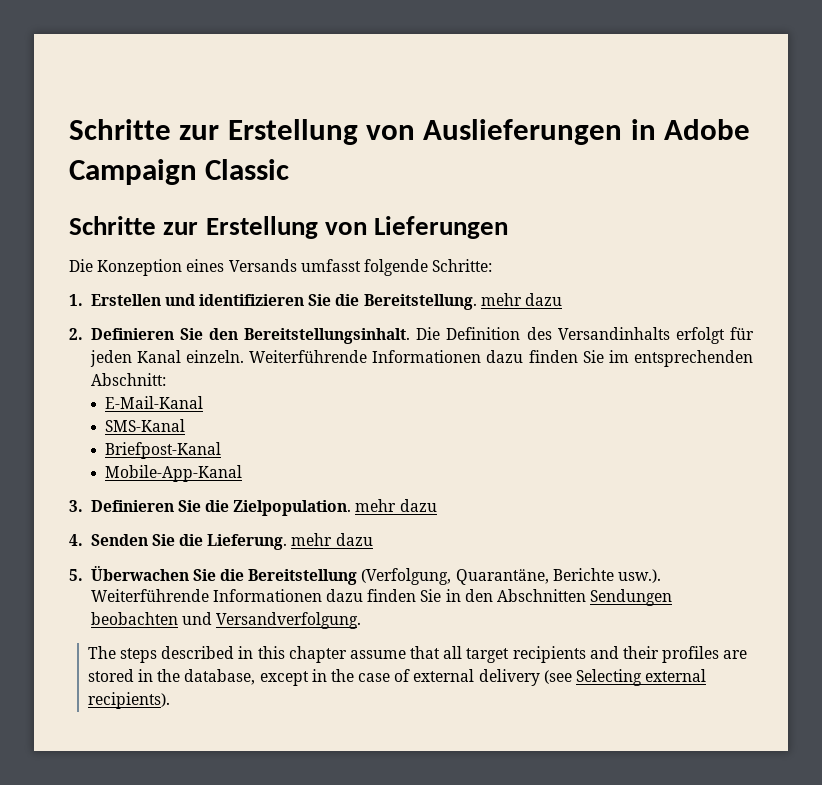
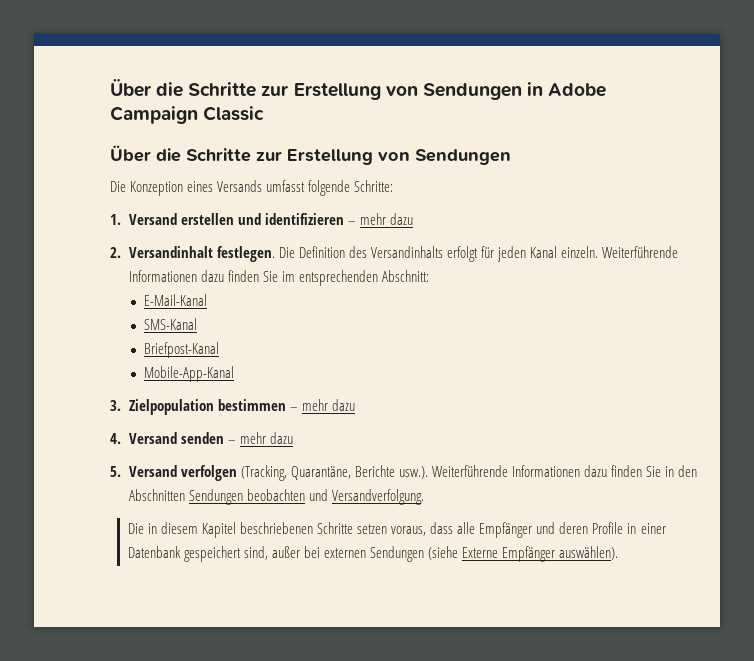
[69,119,623,145] Schritte zur Erstellung von Auslieferungen -> [110,79,522,100] Über die Schritte zur Erstellung von Sendungen
[69,216,509,239] Schritte zur Erstellung von Lieferungen -> [110,145,511,165] Über die Schritte zur Erstellung von Sendungen
[90,294,477,310] Erstellen und identifizieren Sie die Bereitstellung. -> [128,213,356,225] Versand erstellen und identifizieren –
[90,328,411,344] Definieren Sie den Bereitstellungsinhalt. -> [128,246,275,262] Versandinhalt festlegen.
[90,500,352,516] Definieren Sie die Zielpopulation. -> [128,399,298,415] Zielpopulation bestimmen –
[90,534,288,550] Senden Sie die Lieferung. -> [128,432,236,444] Versand senden –
[90,565,452,585] Überwachen Sie die Bereitstellung (Verfolgung, -> [128,465,287,481] Versand verfolgen (Tracking,
[87,646,748,663] [87,669,707,686] [87,692,170,709] The steps described in this chapter assume that all target recipients and their profiles are stored in the database, except in the case of external delivery (see Selecting external recipients). -> [127,522,666,538] [127,546,619,562] Die in diesem Kapitel beschriebenen Schritte setzen voraus, dass alle Empfänger und deren Profile in einer Datenbank gespeichert sind, außer bei externen Sendungen (siehe Externe Empfänger auswählen).

